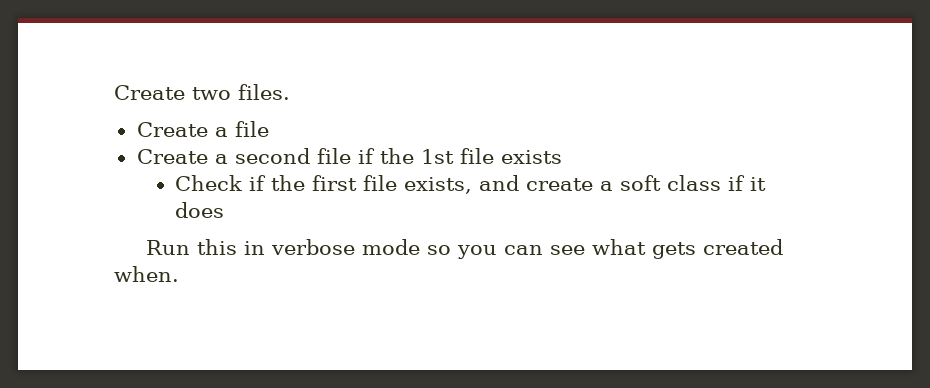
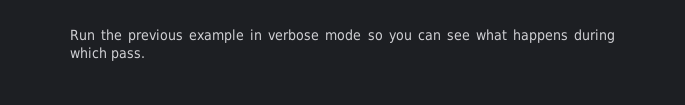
[114,84,290,100] [136,121,269,137] [136,148,562,164] [175,175,767,194] [175,202,225,218] [146,239,238,255] Create two files. // Create a file // Create a second file if the 1st file exists // Check if the first file exists, and create a soft class if it does // Run this -> [70,29,245,43] Run the previous example
[652,239,784,259] [114,266,179,282] gets created when. -> [512,29,616,43] [70,47,145,61] happens during which pass.

